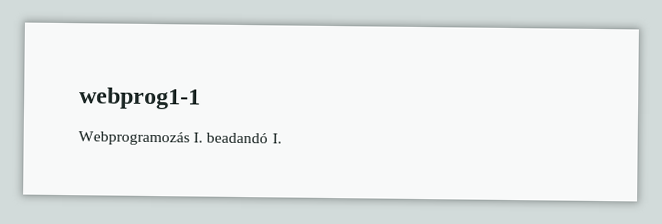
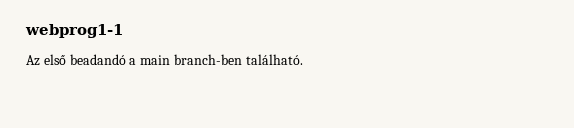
[78,131,282,146] Webprogramozás I. beadandó I. -> [26,54,303,66] Az első beadandó a main branch-ben található.

